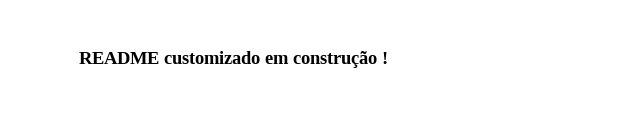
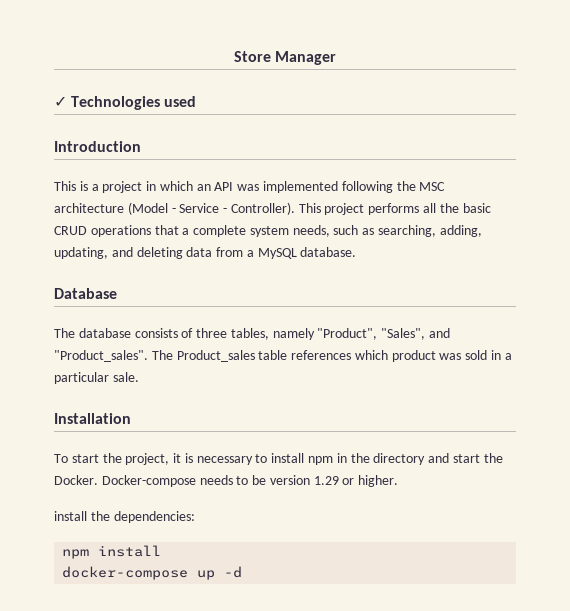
[79,51,388,68] README customizado em construção ! -> [233,51,337,65] [54,96,197,110] [54,141,141,152] [54,181,446,193] [54,202,491,215] [54,225,482,237] [54,247,357,259] [54,288,117,299] [54,328,451,340] [54,350,512,362] [54,372,139,384] [54,413,131,424] [54,453,503,465] [54,475,399,487] [54,511,195,523] [62,545,162,559] [62,566,243,580] Store Manager // ✓ Technologies used // Introduction // This is a project in which an API was implemented following the MSC architecture (Model - Service - Controller). This project performs all the basic CRUD operations that a complete system needs, such as searching, adding, updating, and deleting data from a MySQL database. // Database // The database consists of three tables, namely "Product", "Sales", and "Product_sales". The Product_sales table references which product was sold in a particular sale. // Installation // To start the project, it is necessary to install npm in the directory and start the Docker. Docker-compose needs to be version 1.29 or higher. // install the dependencies: // npm install // docker-compose up -d

